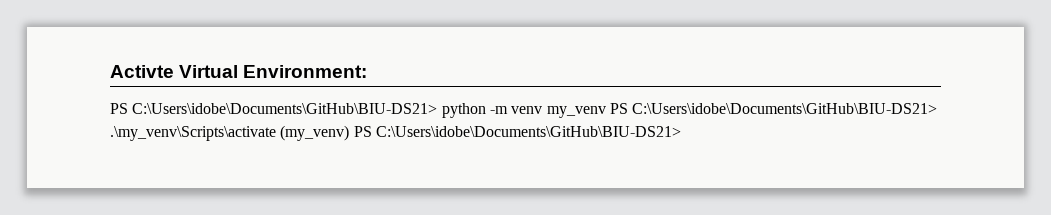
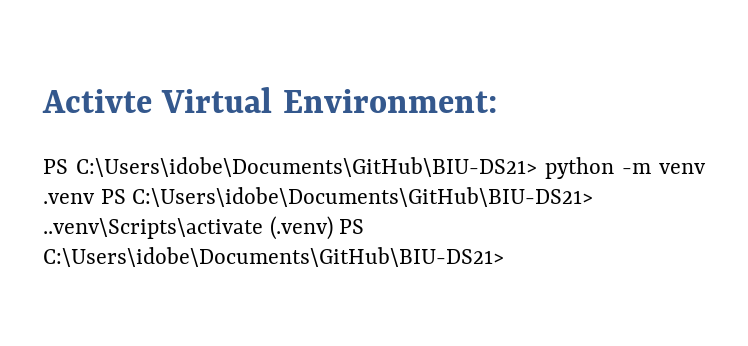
[546,103,938,118] [110,125,350,141] my_venv PS C:\Users\idobe\Documents\GitHub\BIU-DS21> .\my_venv\Scripts\activate (my_venv) -> [43,187,594,207] [43,216,333,240] .venv PS C:\Users\idobe\Documents\GitHub\BIU-DS21> ..venv\Scripts\activate (.venv)

